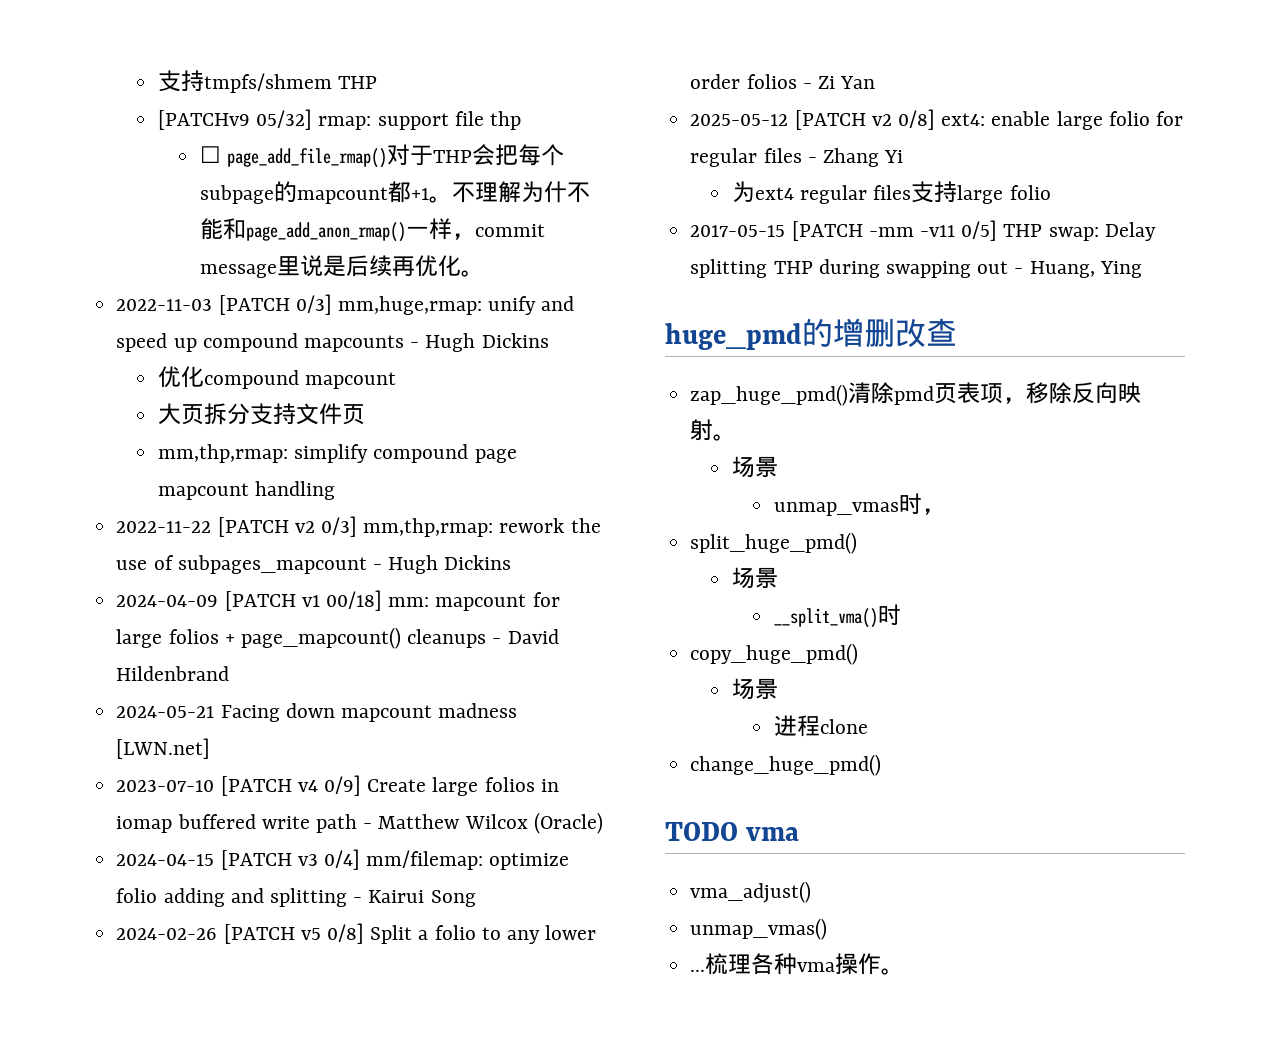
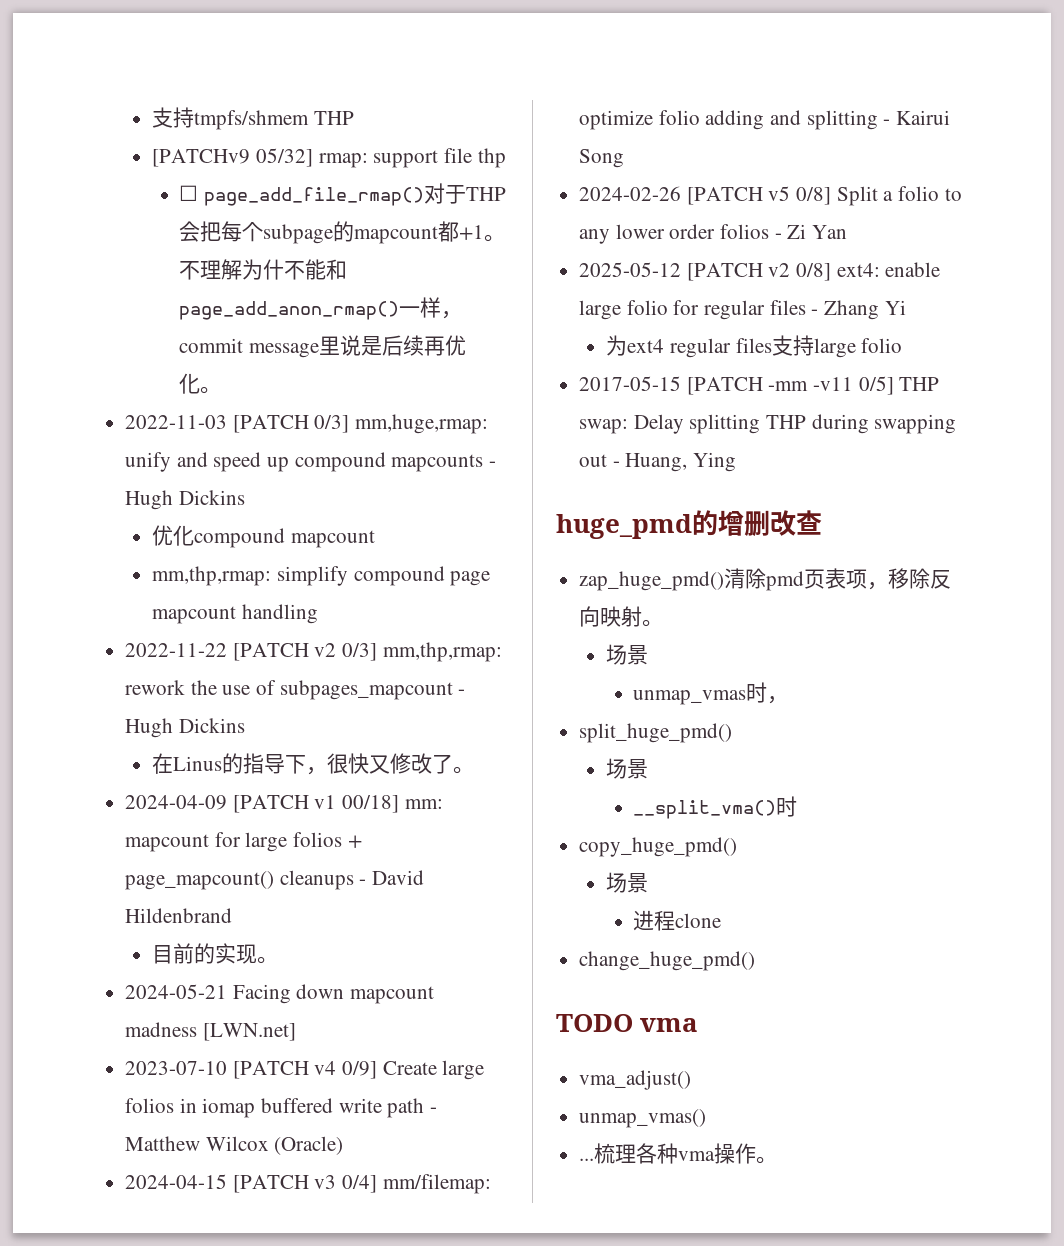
[158,403,366,425] // 大页拆分支持文件页 -> (375, 539) none
(512, 562) none -> [152,753,475,775] // 在Linus的指导下，很快又修改了。
(230, 673) none -> [152,943,279,964] // 目前的实现。

